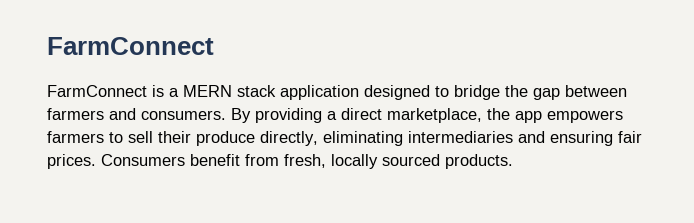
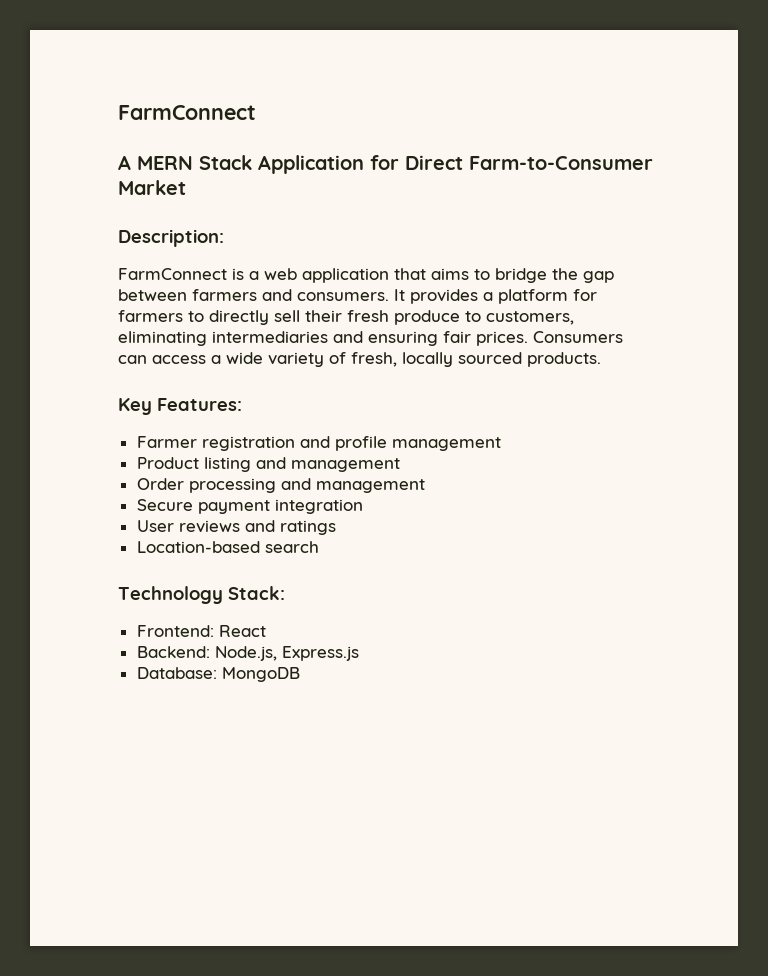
[47,37,214,55] FarmConnect -> [118,105,256,120] [118,155,653,174] [118,180,186,195] [118,229,224,247] FarmConnect // A MERN Stack Application for Direct Farm-to-Consumer Market // Description:
[183,85,430,100] MERN stack application designed -> [264,268,469,283] web application that aims
[231,108,623,123] By providing a direct marketplace, the app empowers -> [394,289,597,304] It provides a platform for
(123, 137) none -> [209,310,269,325] directly
[196,131,318,146] produce directly, -> [347,310,574,325] fresh produce to customers,
[190,154,513,169] benefit from fresh, locally sourced products. -> [118,352,601,367] [118,398,242,415] [136,436,501,451] [136,457,400,472] [136,478,425,493] [136,499,363,514] [136,520,336,535] [136,541,319,553] [118,586,285,604] [136,625,266,637] [136,646,359,661] [136,667,300,682] can access a wide variety of fresh, locally sourced products. // Key Features: // Farmer registration and profile management // Product listing and management // Order processing and management // Secure payment integration // User reviews and ratings // Location-based search // Technology Stack: // Frontend: React // Backend: Node.js, Express.js // Database: MongoDB

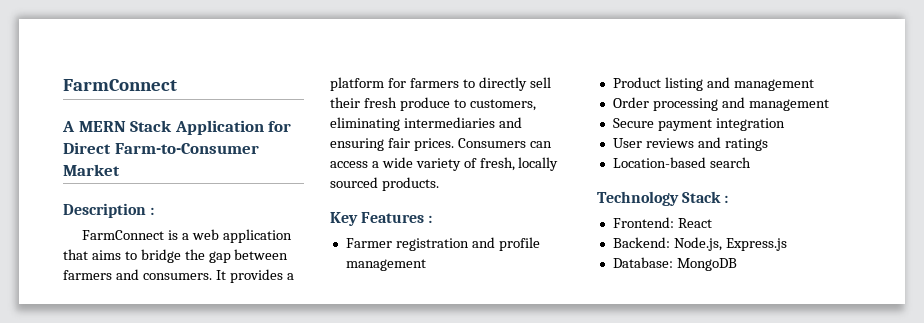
[118,229,224,247] Description: -> [63,203,155,218] Description :
[157,398,242,411] Features: -> [361,212,433,223] Features :
[228,586,285,600] Stack: -> [682,191,729,203] Stack :

